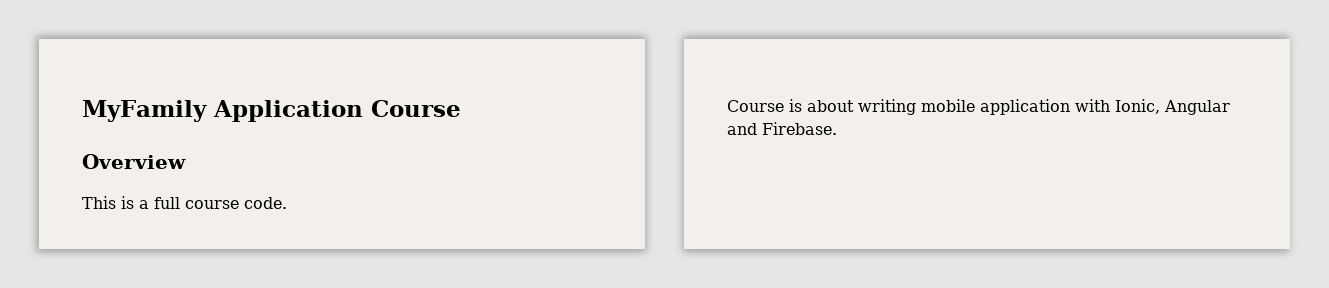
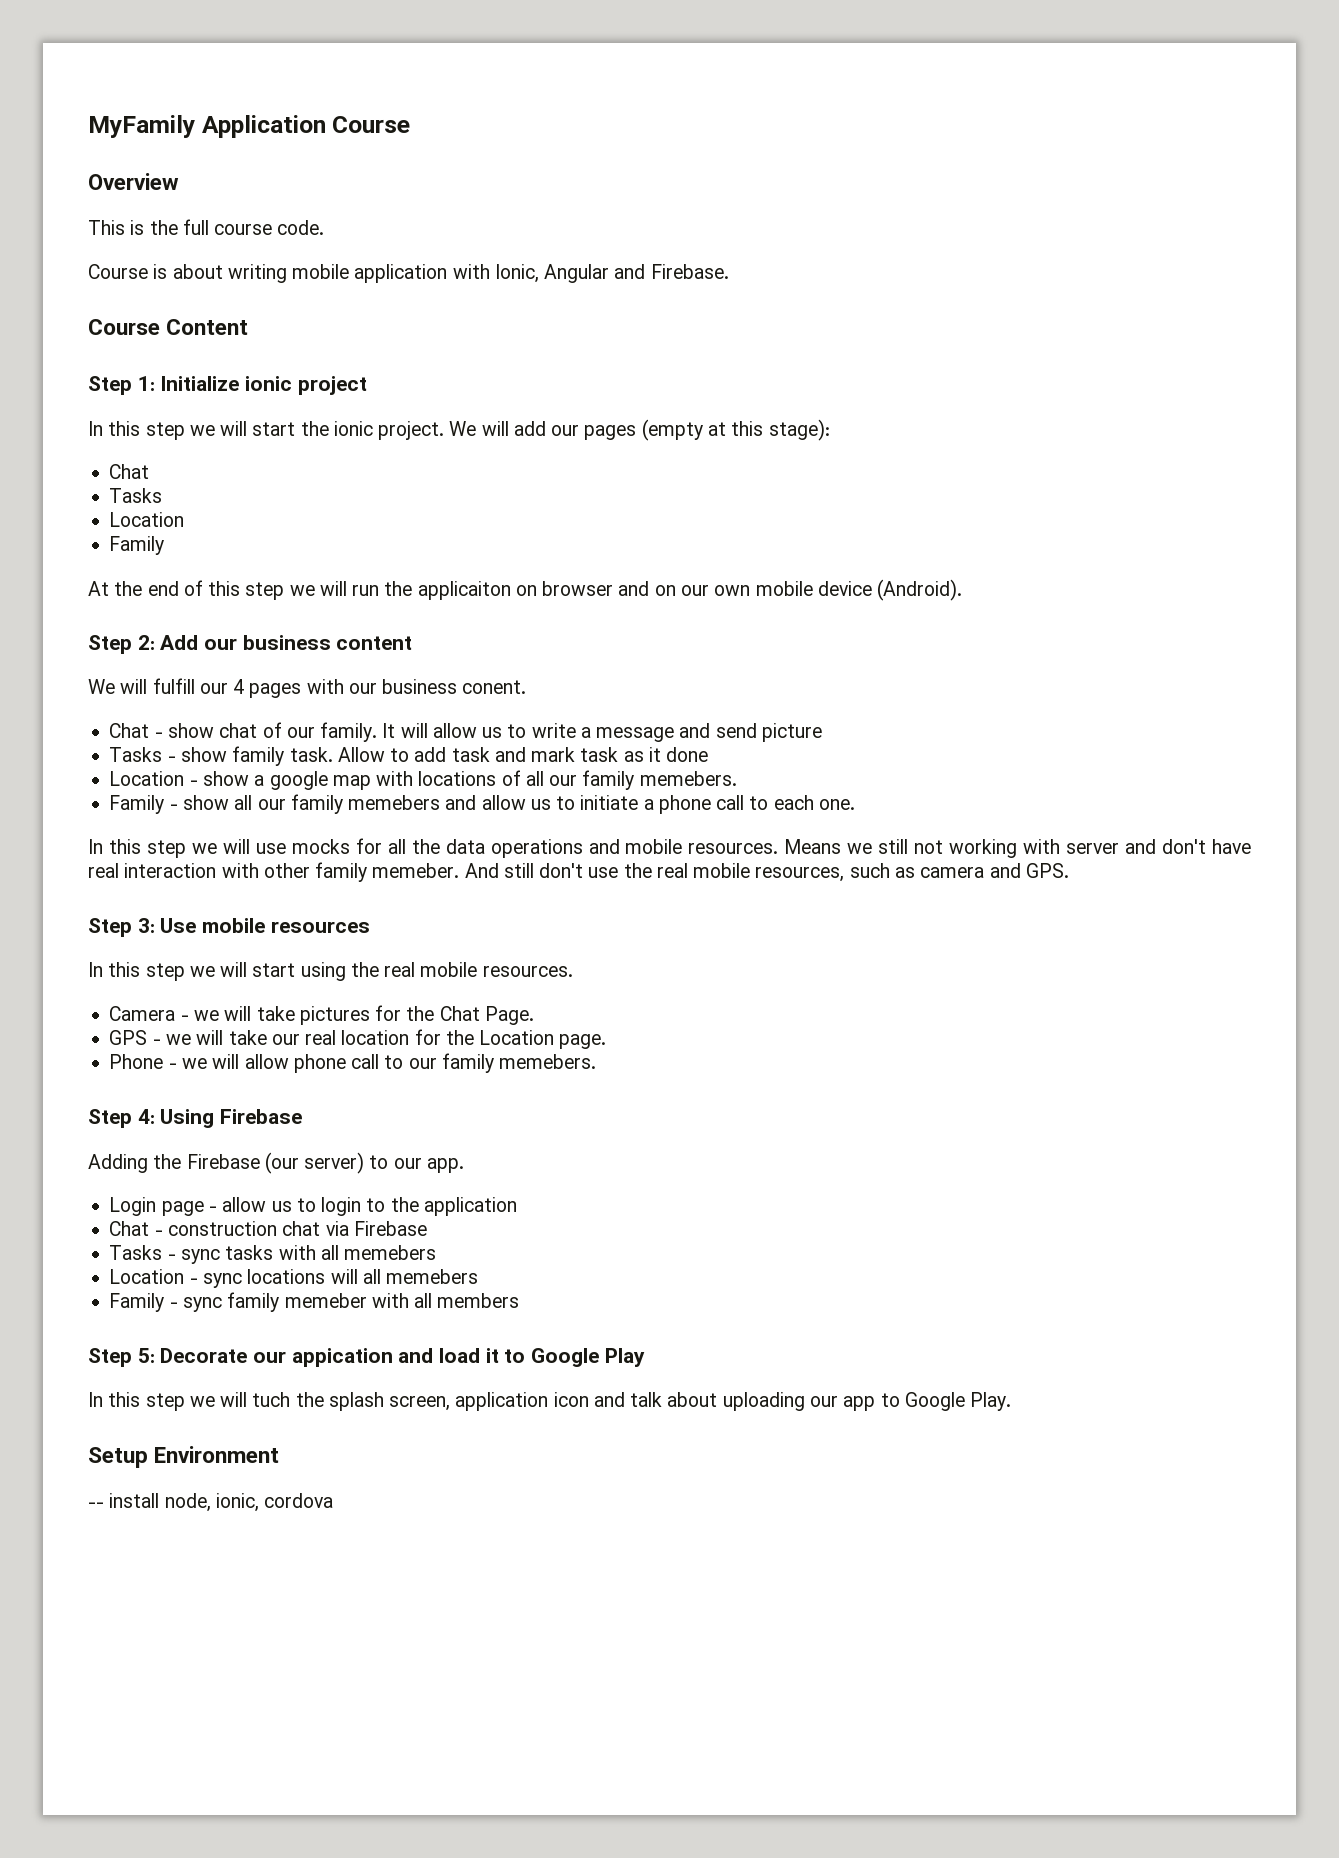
[139,200,149,209] a -> [149,220,178,235] the
(837, 128) none -> [88,319,249,335] [88,376,367,395] [88,419,830,441] [109,464,150,479] [109,488,163,503] [109,512,185,527] [109,536,165,555] [88,579,963,601] [88,635,413,654] [88,678,527,698] [109,722,822,742] [109,746,709,766] [109,770,737,790] [109,794,855,814] [88,838,1251,858] [88,862,1069,882] [88,918,370,937] [88,962,573,981] [109,1005,534,1025] [109,1029,607,1049] [109,1053,597,1073] [88,1109,303,1128] [88,1152,464,1174] [109,1197,517,1216] [109,1221,427,1236] [109,1245,437,1264] [109,1269,479,1288] [109,1292,520,1312] [88,1348,645,1367] [88,1392,1012,1411] [88,1446,280,1468] [88,1493,334,1512] // Course Content // Step 1: Initialize ionic project // In this step we will start the ionic project. We will add our pages (empty at this stage): // Chat // Tasks // Location // Family // At the end of this step we will run the applicaiton on browser and on our own mobile device (Android). // Step 2: Add our business content // We will fulfill our 4 pages with our business conent. // Chat - show chat of our family. It will allow us to write a message and send picture // Tasks - show family task. Allow to add task and mark task as it done // Location - show a google map with locations of all our family memebers. // Family - show all our family memebers and allow us to initiate a phone call to each one. // In this step we will use mocks for all the data operations and mobile resources. Means we still not working with server and don't have real interaction with other family memeber. And still don't use the real mobile resources, such as camera and GPS. // Step 3: Use mobile resources // In this step we will start using the real mobile resources. // Camera - we will take pictures for the Chat Page. // GPS - we will take our real location for the Location page. // Phone - we will allow phone call to our family memebers. // Step 4: Using Firebase // Adding the Firebase (our server) to our app. // Login page - allow us to login to the application // Chat - construction chat via Firebase // Tasks - sync tasks with all memebers // Location - sync locations will all memebers // Family - sync family memeber with all members // Step 5: Decorate our appication and load it to Google Play // In this step we will tuch the splash screen, application icon and talk about uploading our app to Google Play. // Setup Environment // -- install node, ionic, cordova

